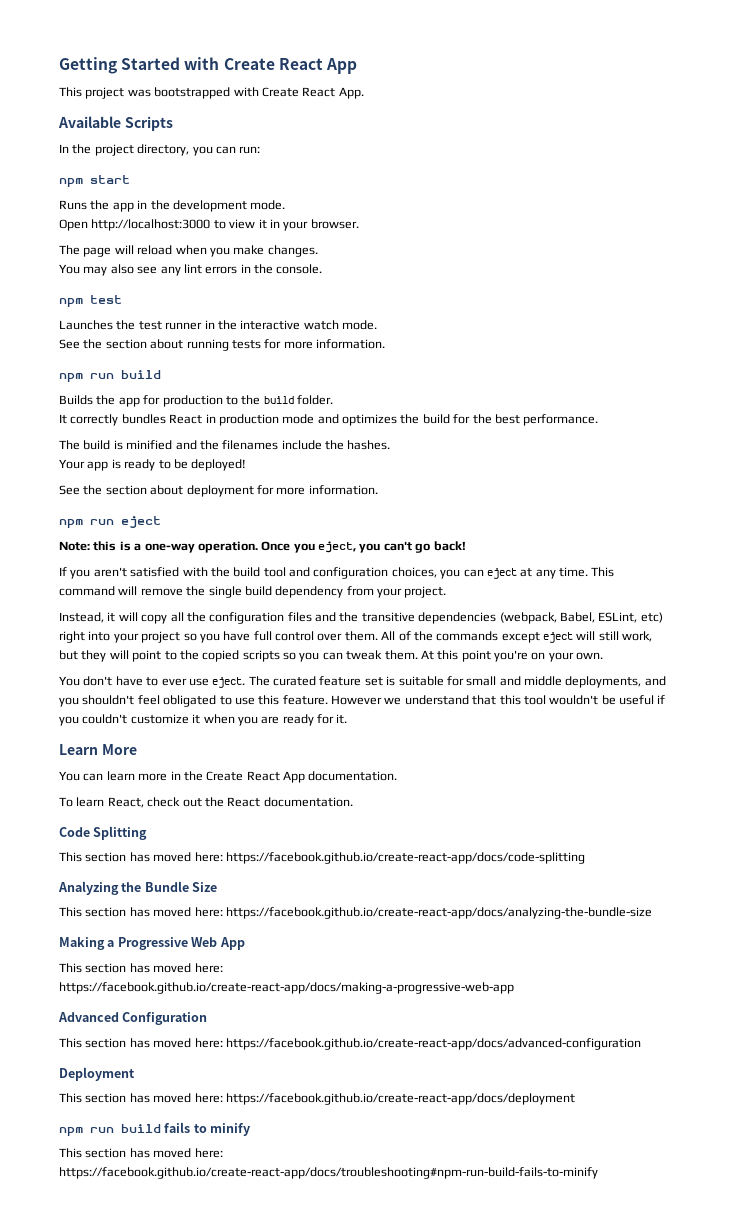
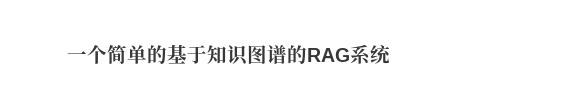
[59,57,357,74] [59,87,364,99] [58,116,173,131] [59,144,261,156] [59,175,130,187] [59,200,286,212] [59,219,359,231] [59,245,318,257] [59,264,323,276] [59,295,122,307] [59,320,377,330] [59,339,385,351] [59,370,161,382] [59,395,333,407] [59,414,599,426] [59,440,391,450] [59,459,247,471] [59,485,378,497] [59,516,161,528] [59,541,466,553] [59,567,615,579] [59,586,447,598] [59,612,663,624] [59,631,653,643] [59,650,604,662] [59,676,666,688] [59,695,666,707] [59,714,348,726] [59,744,137,755] [59,771,398,783] [59,797,353,808] [59,826,148,840] [59,852,585,864] [58,881,218,895] [59,907,652,919] [59,937,245,950] [59,963,223,973] [59,982,514,994] [58,1012,208,1025] [59,1038,641,1050] [59,1067,135,1081] [59,1093,575,1105] [59,1122,251,1136] [59,1148,223,1158] [59,1167,598,1179] Getting Started with Create React App // This project was bootstrapped with Create React App. // Available Scripts // In the project directory, you can run: // npm start // Runs the app in the development mode. // Open http://localhost:3000 to view it in your browser. // The page will reload when you make changes. // You may also see any lint errors in the console. // npm test // Launches the test runner in the interactive watch mode. // See the section about running tests for more information. // npm run build // Builds the app for production to the build folder. // It correctly bundles React in production mode and optimizes the build for the best performance. // The build is minified and the filenames include the hashes. // Your app is ready to be deployed! // See the section about deployment for more information. // npm run eject // Note: this is a one-way operation. Once you eject, you can't go back! // If you aren't satisfied with the build tool and configuration choices, you can eject at any time. This command will remove the single build dependency from your project. // Instead, it will copy all the configuration files and the transitive dependencies (webpack, Babel, ESLint, etc) right into your project so you have full control over them. All of the commands except eject will still work, but they will point to the copied scripts so you can tweak them. At this point you're on your own. // You don't have to ever use eject. The curated feature set is suitable for small and middle deployments, and you shouldn't feel obligated to use this feature. However we understand that this tool wouldn't be useful if you couldn't customize it when you are ready for it. // Learn More // You can learn more in the Create React App documentation. // To learn React, check out the React documentation. // Code Splitting // This section has moved here: https://facebook.github.io/create-react-app/docs/code-splitting // Analyzing the Bundle Size // This section has moved here: https://facebook.github.io/create-react-app/docs/analyzing-the-bundle-size // Making a Progressive Web App // This section has moved here: https://facebook.github.io/create-react-app/docs/making-a-progressive-web-app // Advanced Configuration // This section has moved here: https://facebook.github.io/create-react-app/docs/advanced-configuration // Deployment // This section has moved here: https://facebook.github.io/create-react-app/docs/deployment // npm run build fails to minify // This section has moved here: https://facebook.github.io/create-react-app/docs/troubleshooting#npm-run-build-fails-to-minify -> [67,44,391,66] 一个简单的基于知识图谱的RAG系统

